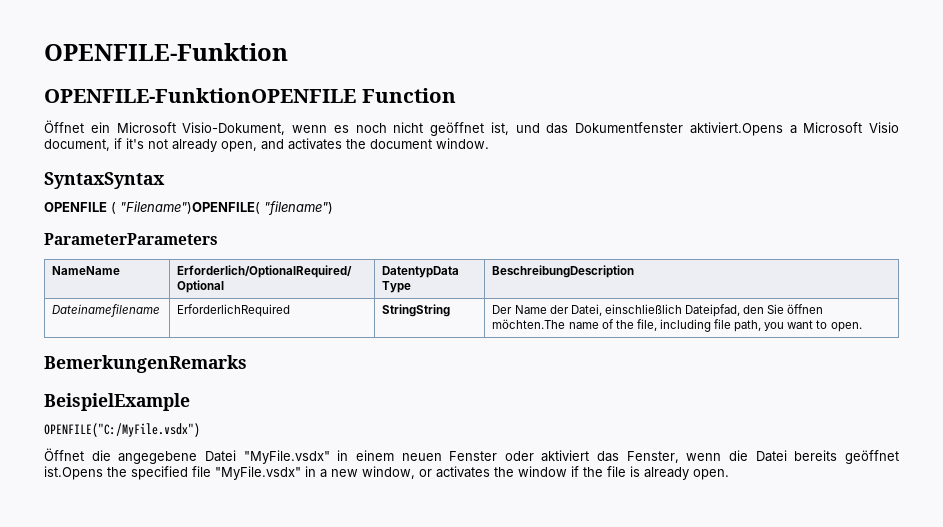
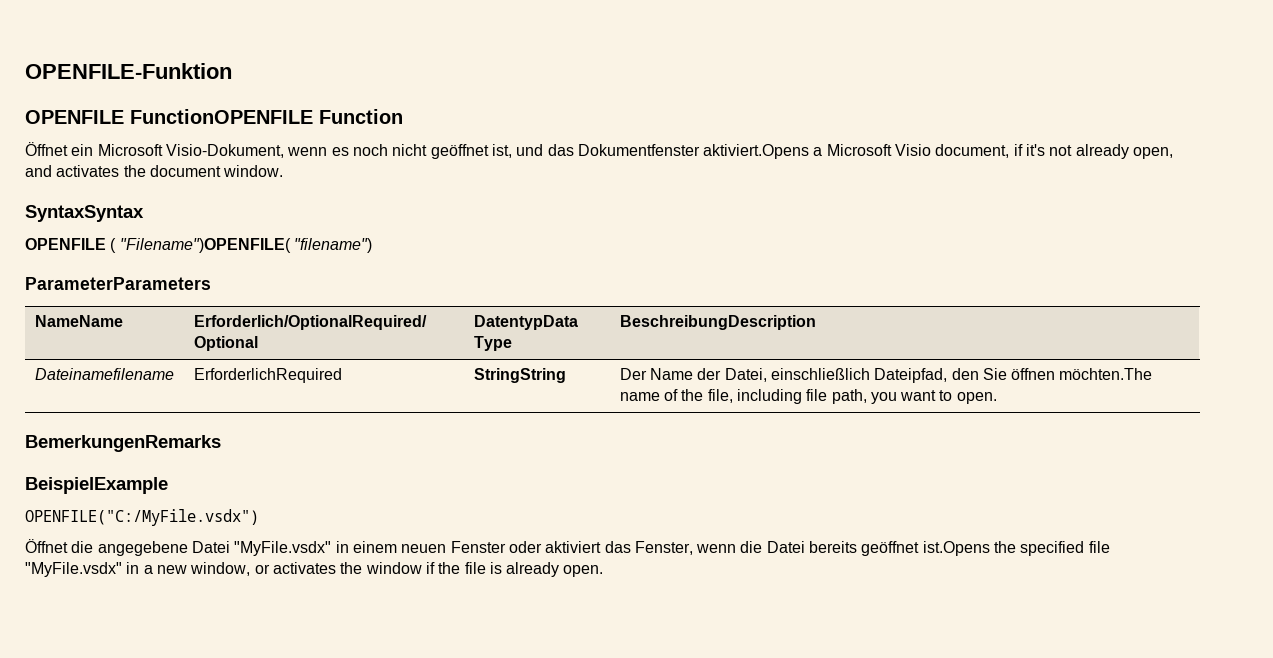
[44,88,356,103] OPENFILE-FunktionOPENFILE -> [25,109,313,124] OPENFILE FunctionOPENFILE

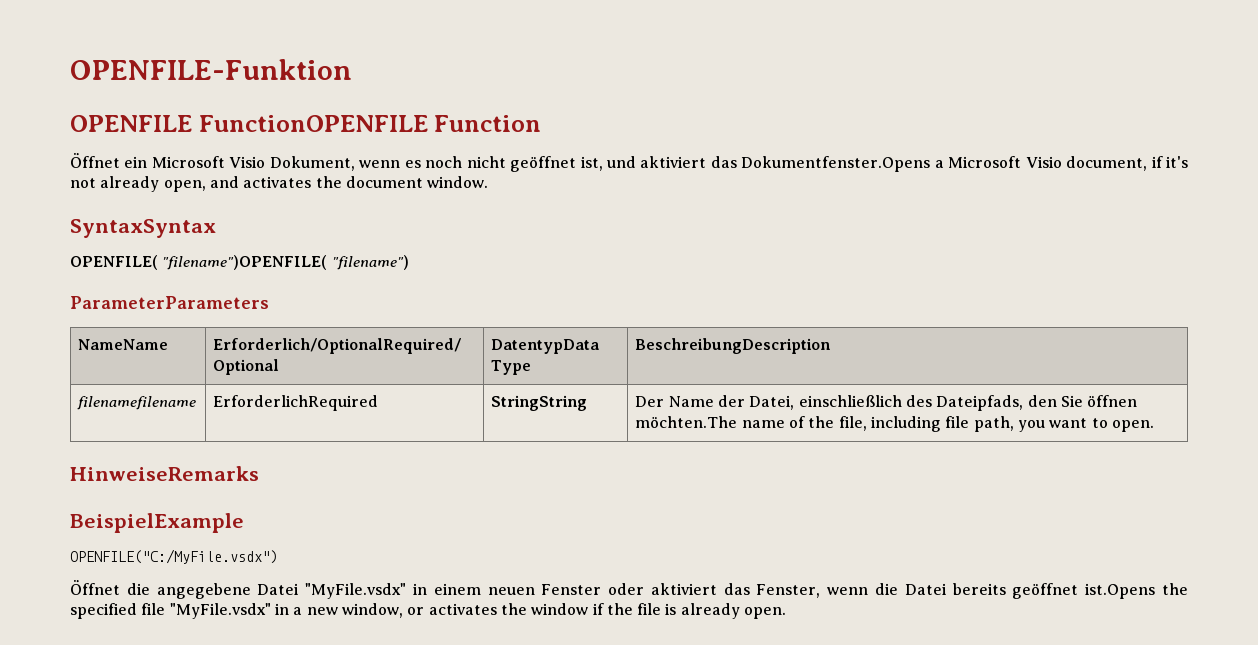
[165,144,284,158] Visio-Dokument, -> [229,156,355,171] Visio Dokument,
[547,144,810,159] das Dokumentfenster aktiviert.Opens -> [640,156,931,172] aktiviert das Dokumentfenster.Opens
[25,238,291,253] OPENFILE ( "Filename")OPENFILE( -> [70,255,328,270] OPENFILE( "filename")OPENFILE(
[34,368,174,380] Dateinamefilename -> [77,396,197,410] filenamefilename
[874,368,948,383] Dateipfad, -> [905,395,1024,411] des Dateipfads,
[25,435,221,452] BemerkungenRemarks -> [70,466,259,481] HinweiseRemarks

